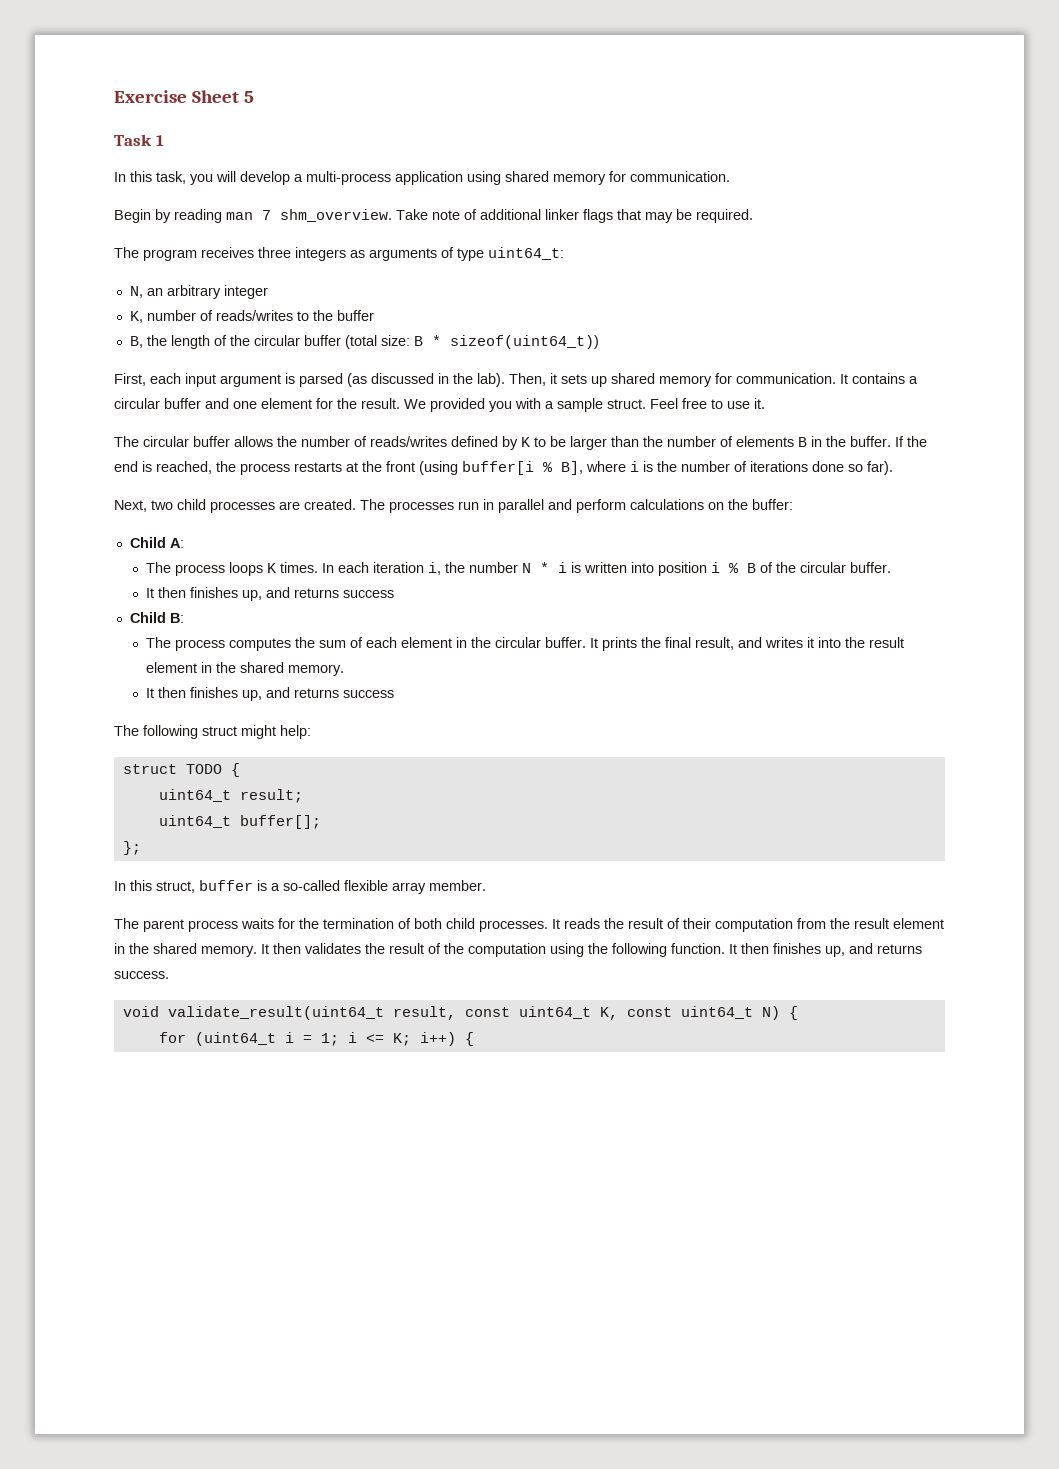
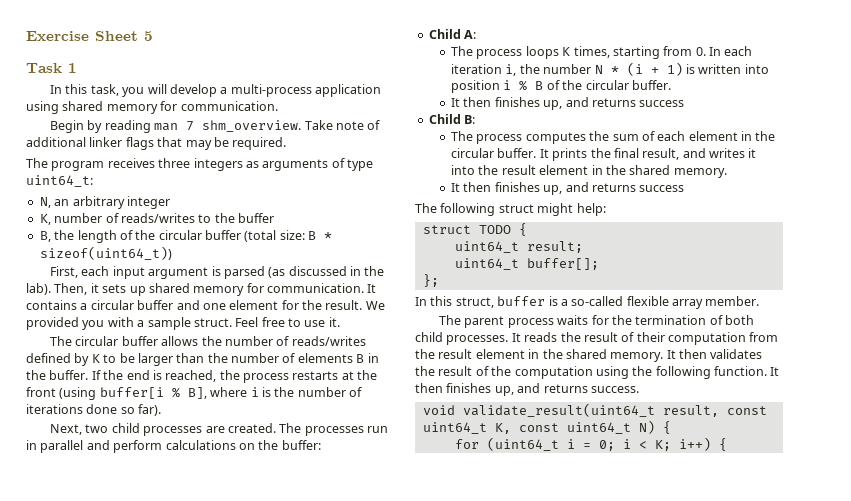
[279,562,318,573] times. -> [573,46,706,59] times, starting from 0.
[557,562,567,573] i -> [626,62,683,76] (i + 1)
[320,1032,384,1046] 1; i <= -> [598,439,647,451] 0; i <

